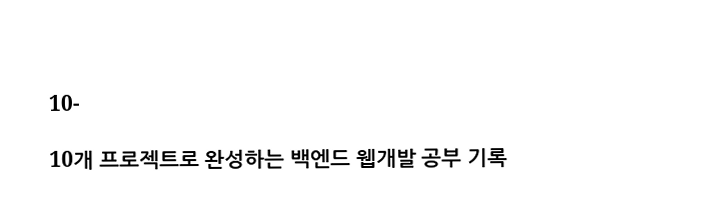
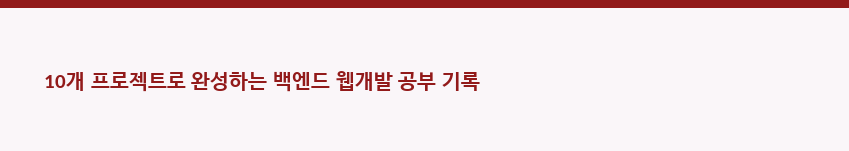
[48,94,81,111] 10- // -> (44, 81) none

